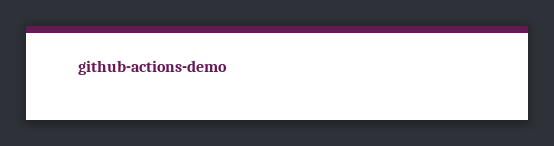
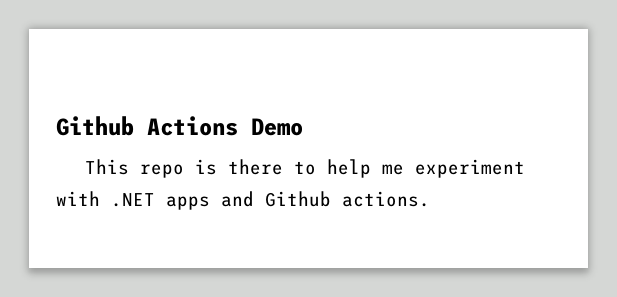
[78,60,227,75] github-actions-demo -> [56,116,303,136] [85,159,526,178] [56,191,430,210] Github Actions Demo // This repo is there to help me experiment with .NET apps and Github actions.

